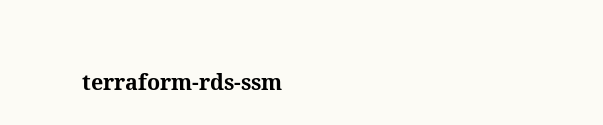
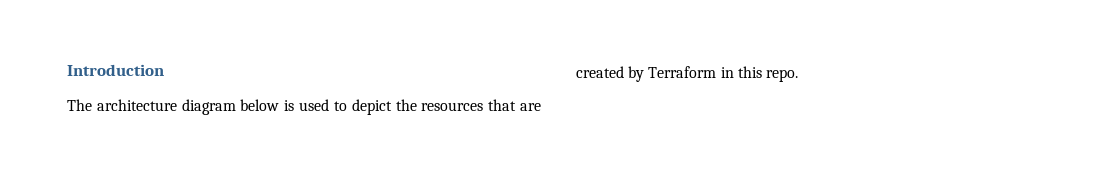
[82,73,282,90] terraform-rds-ssm -> [67,64,164,76] [67,99,541,115] [576,66,798,82] Introduction // The architecture diagram below is used to depict the resources that are created by Terraform in this repo.

